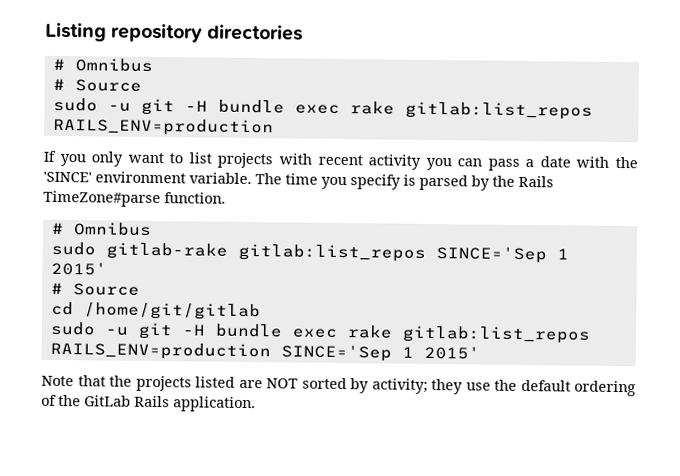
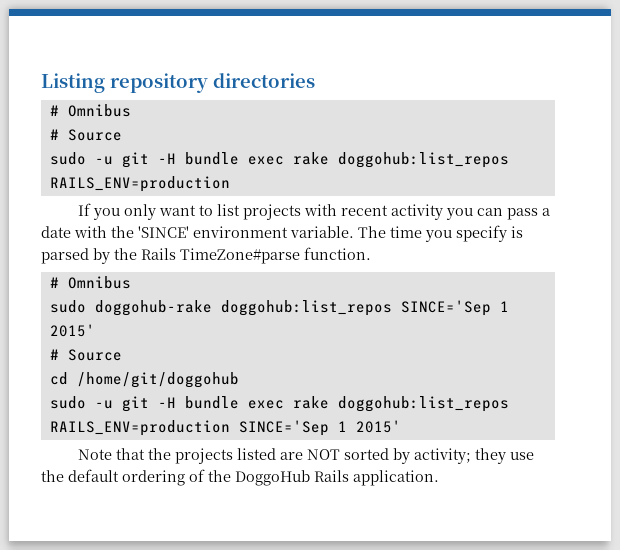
[404,101,593,120] gitlab:list_repos -> [337,152,509,168] doggohub:list_repos
[105,242,426,262] gitlab-rake gitlab:list_repos -> [94,300,392,316] doggohub-rake doggohub:list_repos
[83,302,261,321] [49,321,591,344] /home/git/gitlab // sudo -u git -H bundle exec rake gitlab:list_repos -> [76,372,239,388] [49,396,509,412] /home/git/doggohub // sudo -u git -H bundle exec rake doggohub:list_repos
[84,395,131,407] GitLab -> [235,470,310,486] DoggoHub

